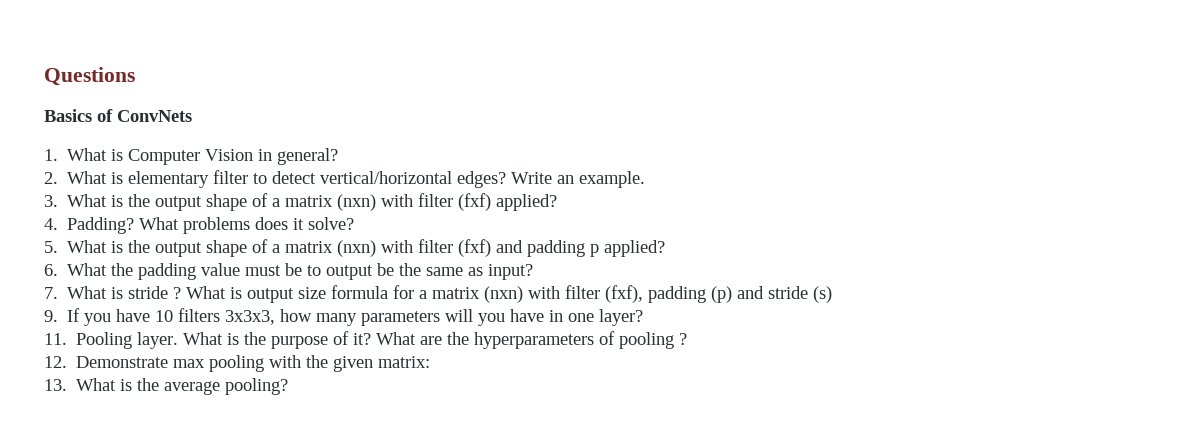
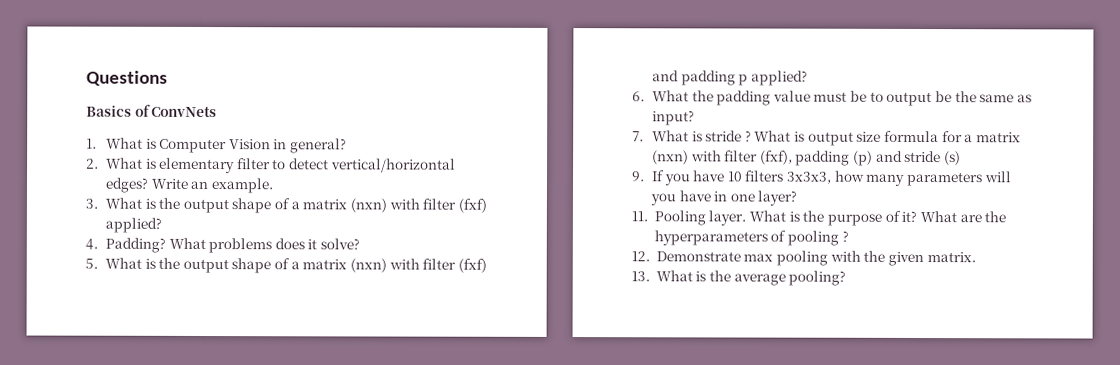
[378,356,431,368] matrix: -> [926,252,976,263] matrix.

